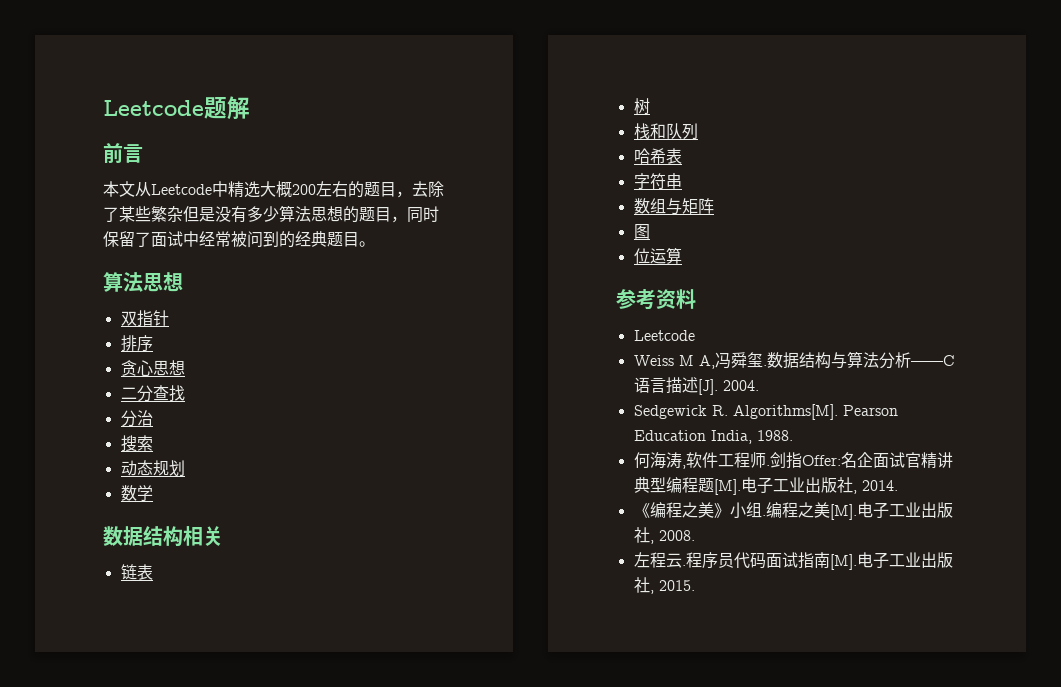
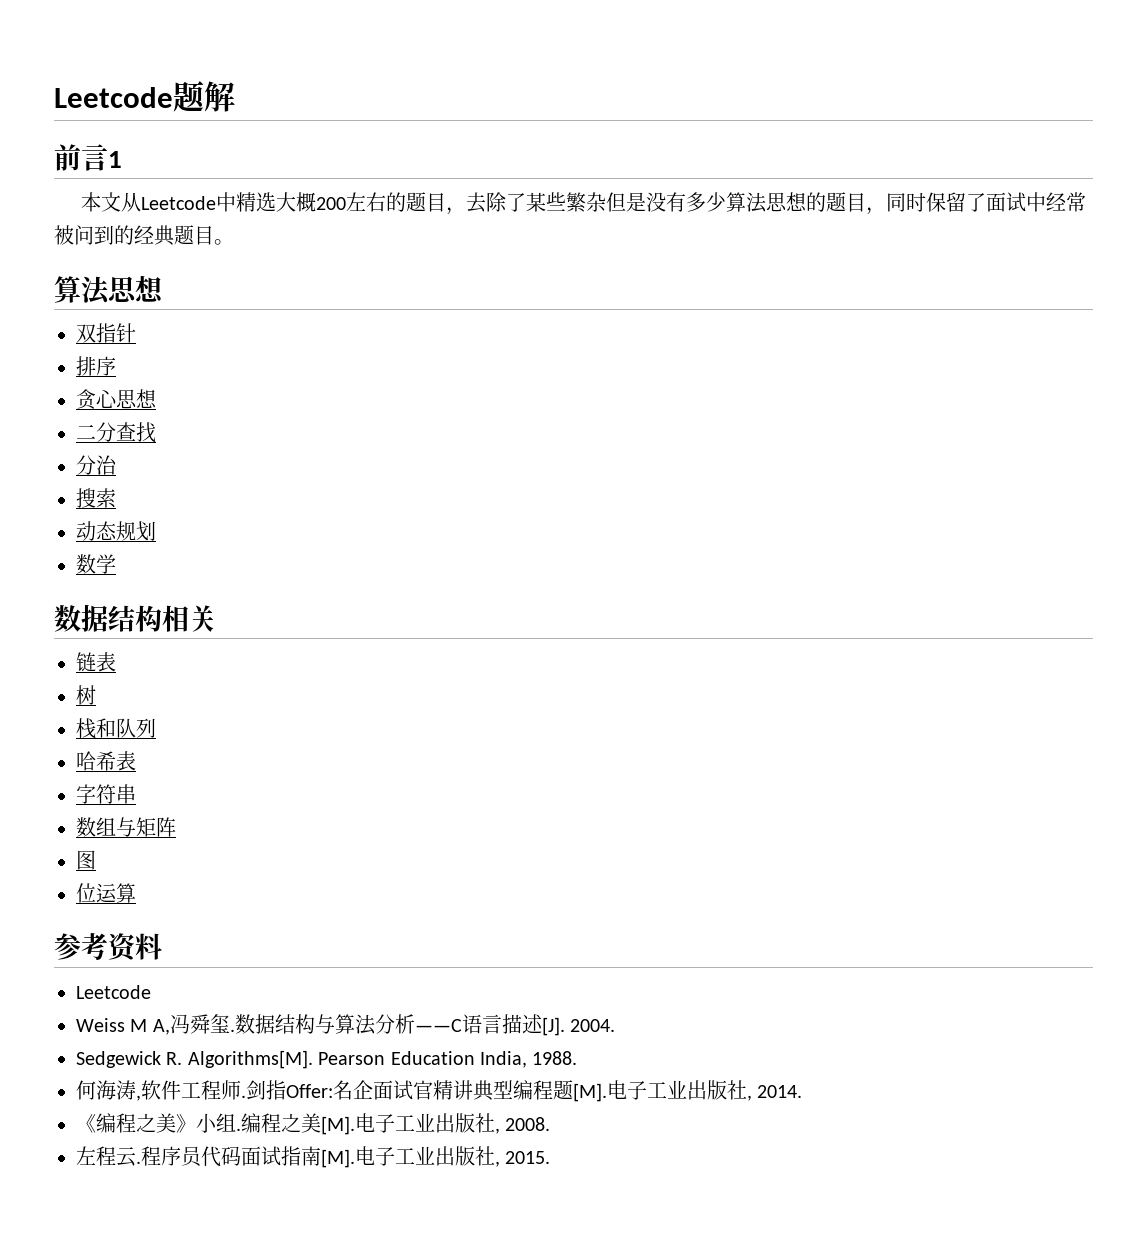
(143, 153) none -> [108,151,122,168] 1

